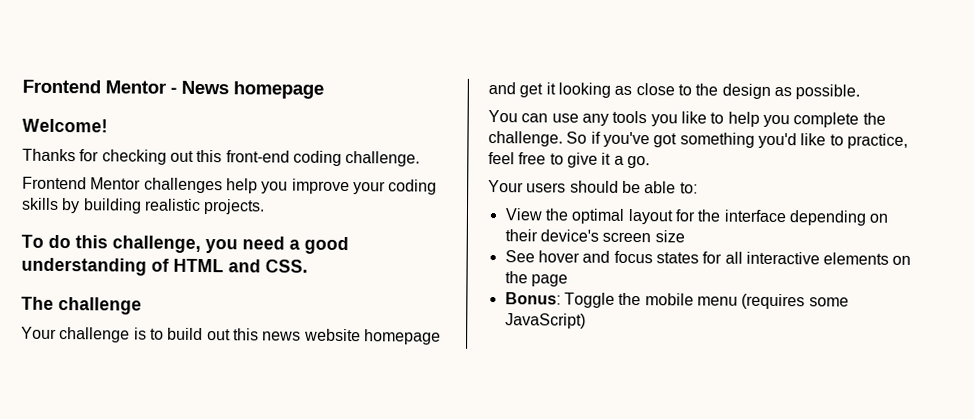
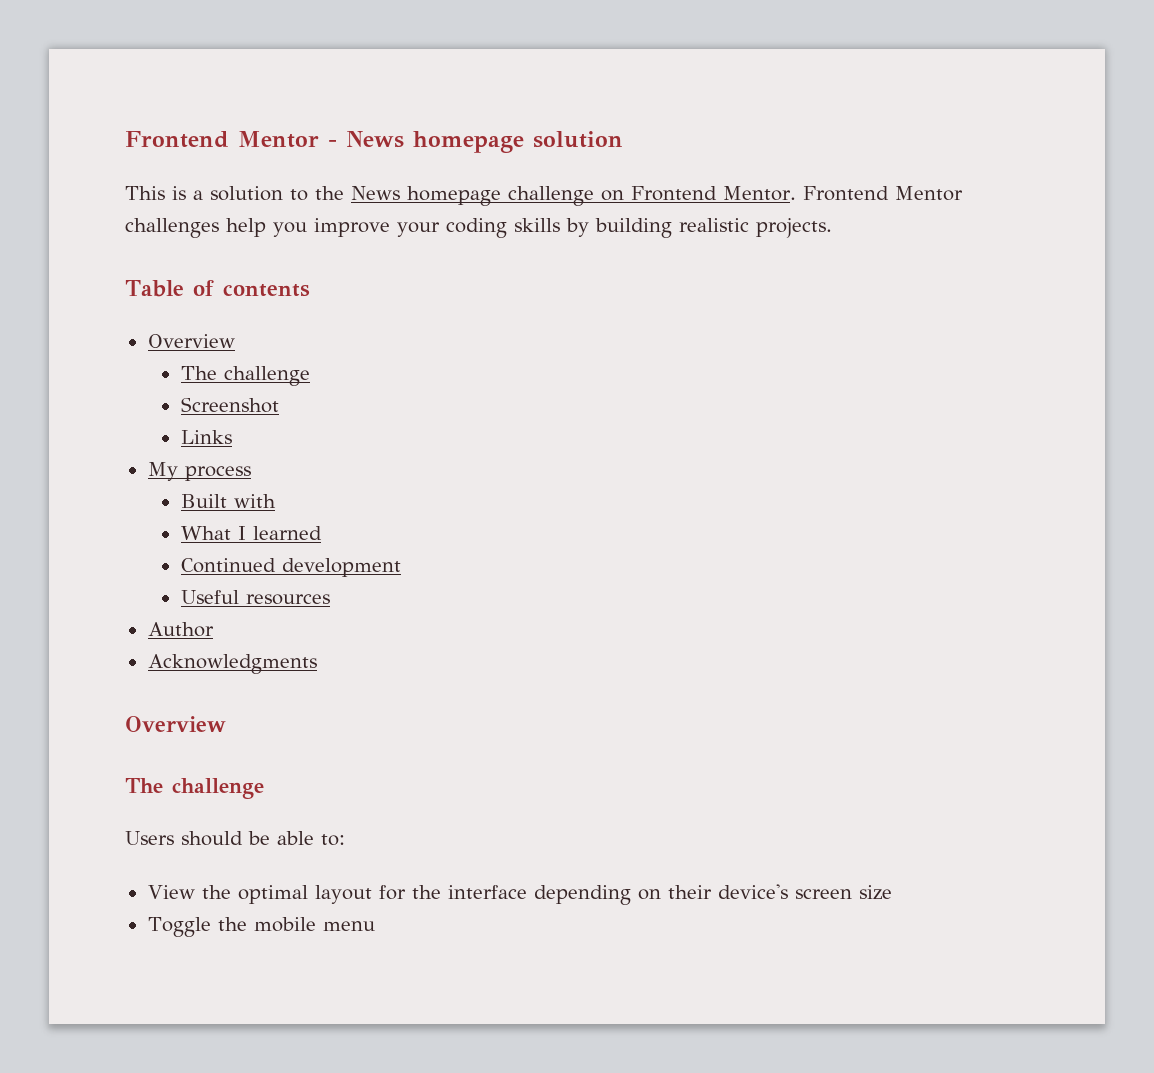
[22,118,108,133] [22,148,421,167] // Welcome! // Thanks for checking out this front-end coding challenge. // -> [533,131,623,148] [125,186,796,206] solution // This is a solution to the News homepage challenge on Frontend Mentor.
[21,234,349,255] [21,257,308,276] [21,296,142,315] [21,326,441,345] [488,82,861,100] [488,110,886,128] [488,131,908,149] [488,152,650,169] [488,180,567,193] To do this challenge, you need a good understanding of HTML and CSS. // The challenge // Your challenge is to build out this news website homepage and get it looking as close to the design as possible. // You can use any tools you like to help you complete the challenge. So if you've got something you'd like to practice, feel free to give it a go. // Your users -> [125,280,310,297] [147,334,235,348] [180,366,310,386] [180,397,279,413] [180,430,232,444] [147,462,251,481] [180,494,276,508] [180,526,322,540] [180,558,401,577] [180,590,330,605] [147,622,214,637] [147,654,317,674] [125,716,226,732] [125,778,264,799] [125,831,174,845] Table of contents // Overview // The challenge // Screenshot // Links // My process // Built with // What I learned // Continued development // Useful resources // Author // Acknowledgments // Overview // The challenge // Users
[504,250,912,265] [504,271,568,287] [504,292,561,305] See hover and focus states for all interactive elements on the page // Bonus: -> (892, 892) none
[741,293,849,310] [504,313,586,329] (requires some JavaScript) -> (375, 926) none

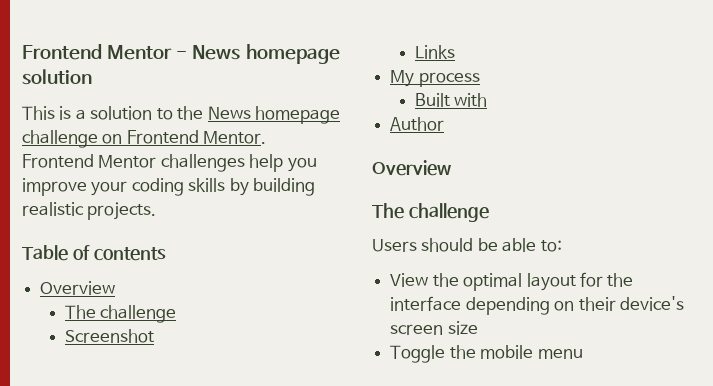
[180,526,322,540] [180,558,401,577] [180,590,330,605] // What I learned // Continued development // Useful resources -> (488, 100) none
[147,654,317,674] // Acknowledgments -> (445, 124) none

